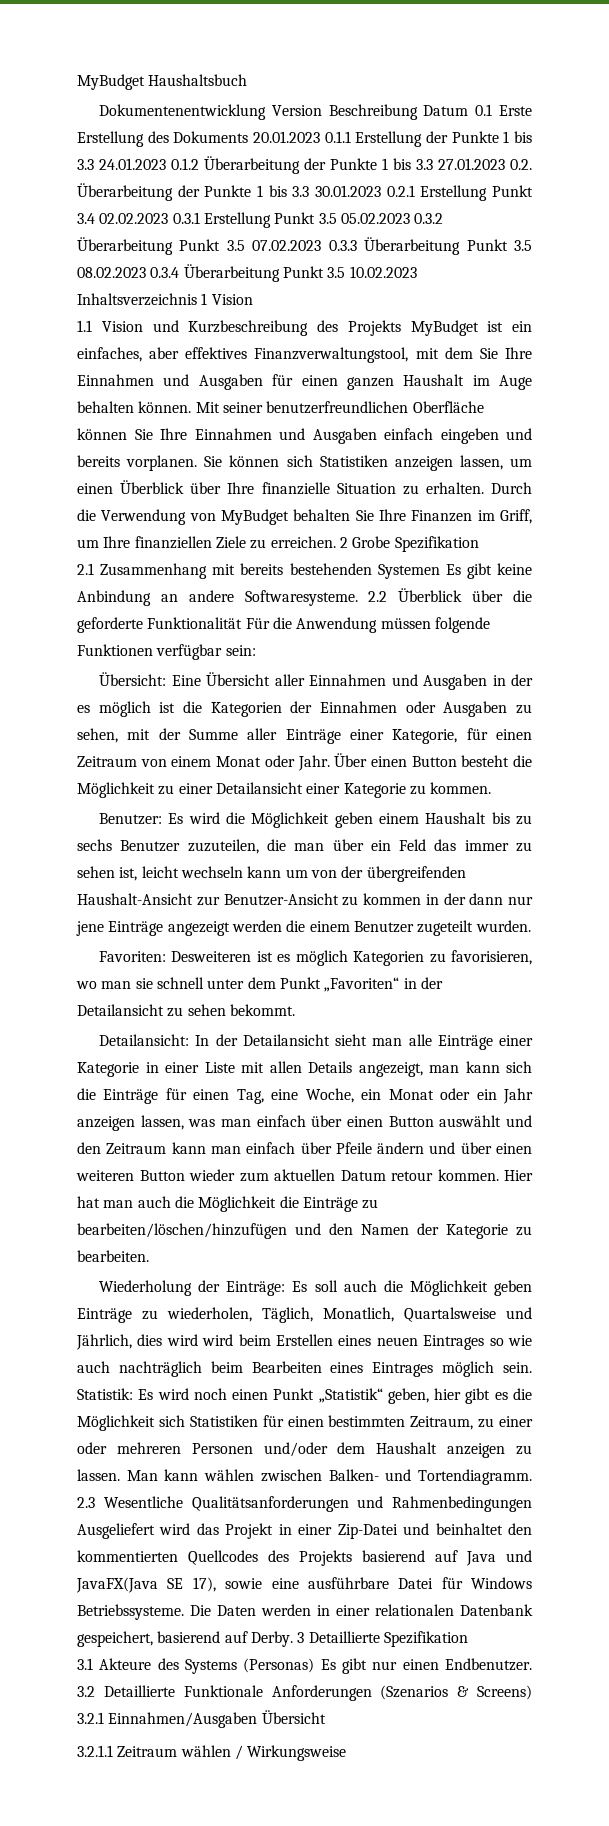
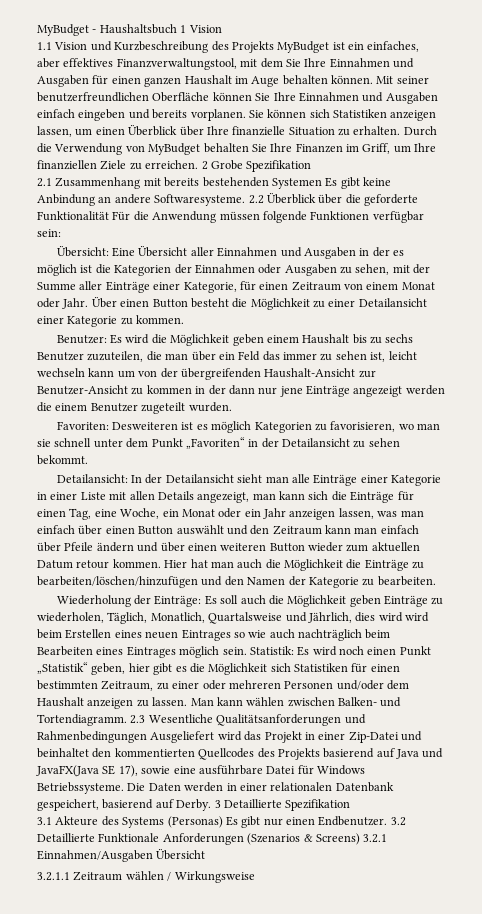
[77,74,145,90] MyBudget -> [37,24,97,36] MyBudget -
[99,104,532,120] [77,131,532,147] [77,156,532,174] [77,183,533,201] [77,212,444,228] [77,237,532,255] [77,264,417,282] [77,293,197,306] // Dokumentenentwicklung Version Beschreibung Datum 0.1 Erste Erstellung des Dokuments 20.01.2023 0.1.1 Erstellung der Punkte 1 bis 3.3 24.01.2023 0.1.2 Überarbeitung der Punkte 1 bis 3.3 27.01.2023 0.2. Überarbeitung der Punkte 1 bis 3.3 30.01.2023 0.2.1 Erstellung Punkt 3.4 02.02.2023 0.3.1 Erstellung Punkt 3.5 05.02.2023 0.3.2 Überarbeitung Punkt 3.5 07.02.2023 0.3.3 Überarbeitung Punkt 3.5 08.02.2023 0.3.4 Überarbeitung Punkt 3.5 10.02.2023 Inhaltsverzeichnis -> (177, 29) none

